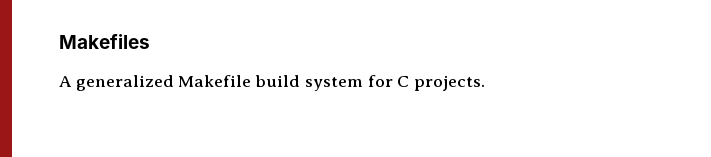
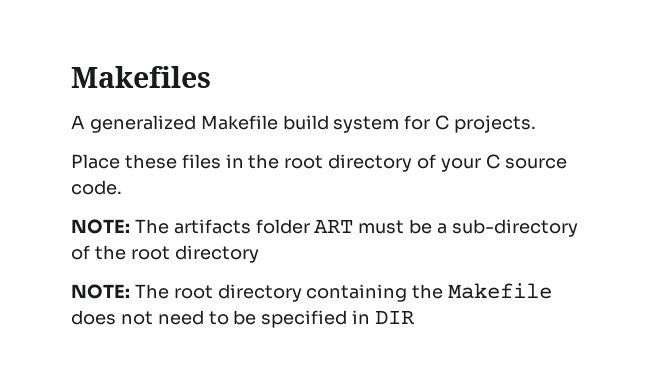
(486, 83) none -> [71,154,567,172] [71,180,122,195] [71,219,578,237] [71,245,259,263] [71,283,553,302] [71,310,416,328] // Place these files in the root directory of your C source code. // NOTE: The artifacts folder ART must be a sub-directory of the root directory // NOTE: The root directory containing the Makefile does not need to be specified in DIR

